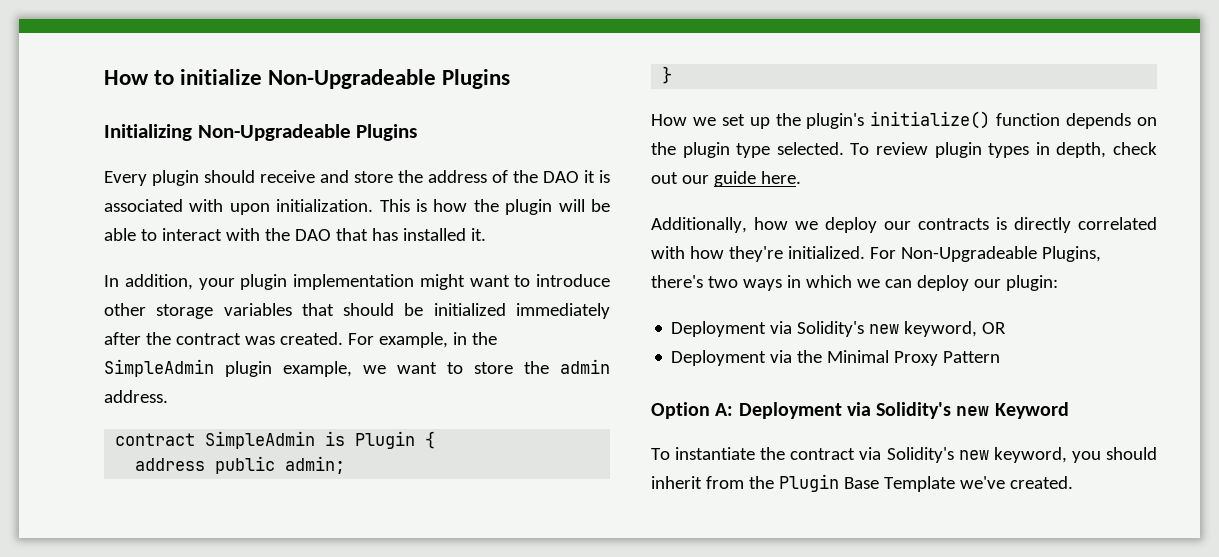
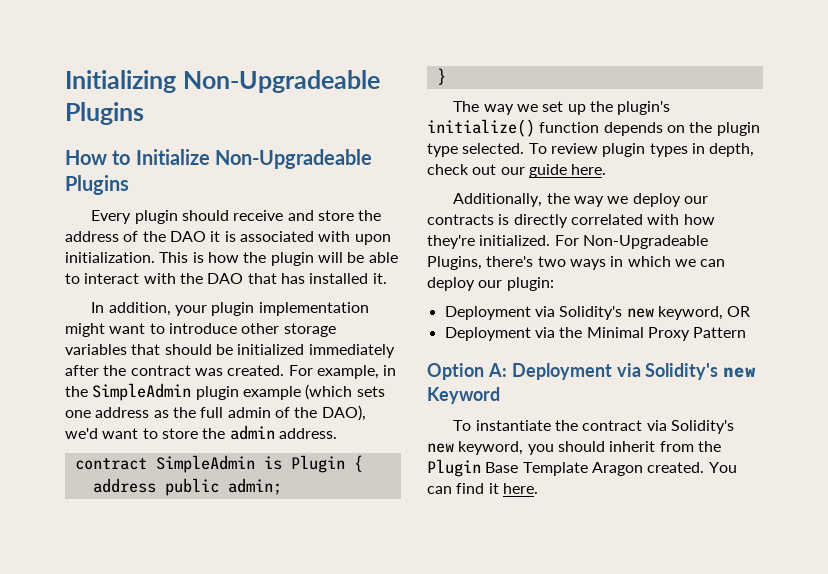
[104,69,511,89] [104,124,192,141] How to initialize Non-Upgradeable Plugins // Initializing -> [65,70,380,93] [65,102,144,125] [65,149,210,165] Initializing Non-Upgradeable Plugins // How to Initialize
[283,361,386,377] example, we -> [242,384,385,400] [65,405,366,421] [65,428,98,439] example (which sets one address as the full admin of the DAO), we'd
[651,114,687,126] How -> [453,101,514,115] The way
[754,217,788,230] how -> [546,193,605,207] the way
[959,476,1073,489] we've created. -> [591,462,737,476] [427,483,538,494] Aragon created. You can find it here.

